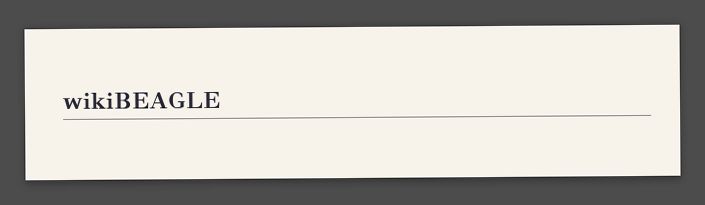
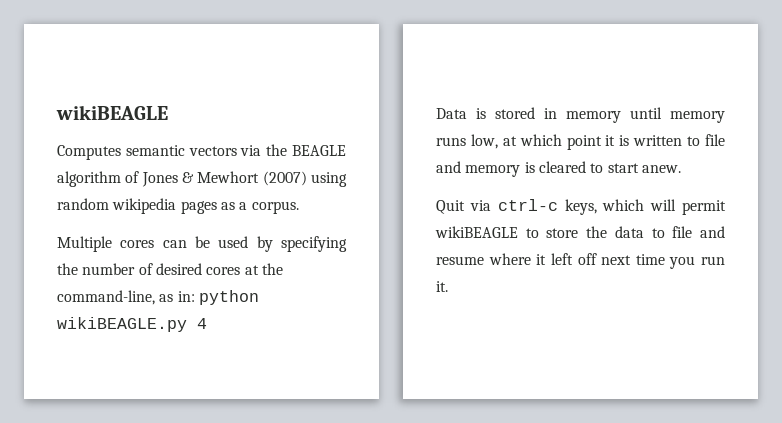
[62,90,221,110] wikiBEAGLE -> [56,105,168,120] [57,144,346,160] [57,171,347,187] [57,198,299,214] [57,236,347,252] [57,263,283,275] [57,290,259,305] [57,317,207,332] [436,107,725,123] [436,134,725,150] [436,161,681,177] [436,199,726,215] [435,226,725,238] [436,253,725,269] [436,281,448,292] wikiBEAGLE // Computes semantic vectors via the BEAGLE algorithm of Jones & Mewhort (2007) using random wikipedia pages as a corpus. // Multiple cores can be used by specifying the number of desired cores at the command-line, as in: python wikiBEAGLE.py 4 // Data is stored in memory until memory runs low, at which point it is written to file and memory is cleared to start anew. // Quit via ctrl-c keys, which will permit wikiBEAGLE to store the data to file and resume where it left off next time you run it.

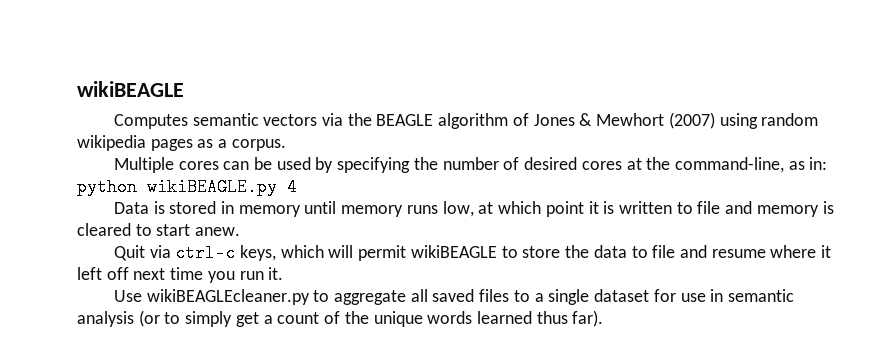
(448, 286) none -> [113,289,794,305] [77,310,604,327] // Use wikiBEAGLEcleaner.py to aggregate all saved files to a single dataset for use in semantic analysis (or to simply get a count of the unique words learned thus far).

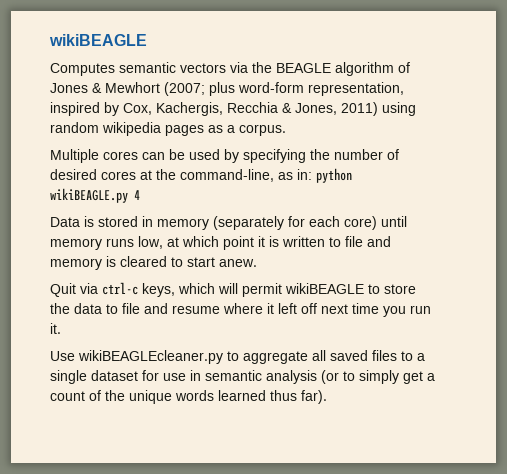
[668,112,715,129] (2007) -> [164,82,404,96] [50,102,378,116] (2007; plus word-form representation, inspired by Cox, Kachergis, Recchia & Jones, 2011)
(301, 211) none -> [213,216,377,230] (separately for each core)

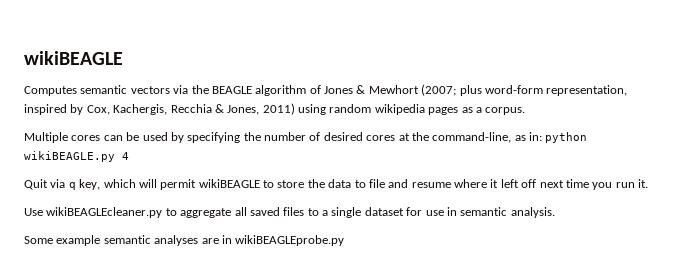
[50,216,407,230] [50,236,391,250] [50,256,257,270] // Data is stored in memory (separately for each core) until memory runs low, at which point it is written to file and memory is cleared to start anew. -> (129, 156) none
[102,282,175,297] ctrl-c keys, -> [68,179,101,190] q key,
[266,370,435,384] [50,390,327,404] analysis (or to simply get a count of the unique words learned thus far). -> [510,207,555,218] [24,235,345,246] analysis. // Some example semantic analyses are in wikiBEAGLEprobe.py

